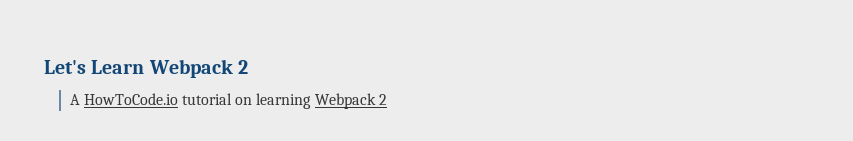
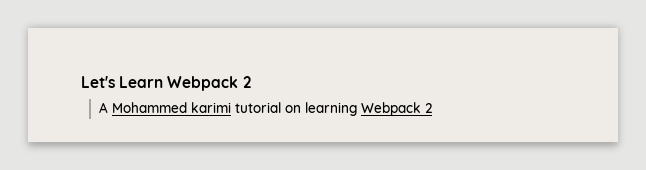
[83,93,178,105] HowToCode.io -> [111,102,231,113] Mohammed karimi

